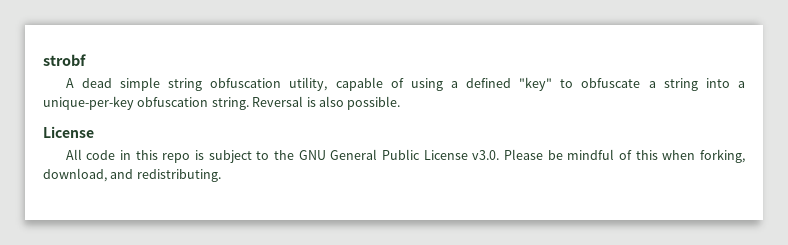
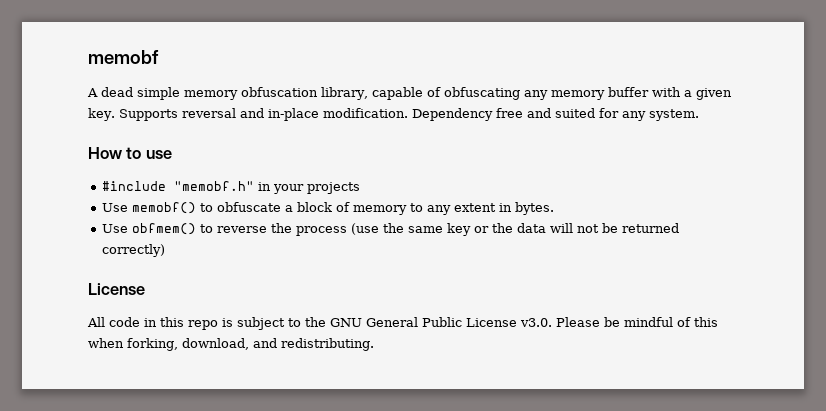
[43,54,86,66] strobf -> [88,50,159,64] memobf
[168,77,745,91] [43,96,401,110] string obfuscation utility, capable of using a defined "key" to obfuscate a string into a unique-per-key obfuscation string. Reversal is also possible. -> [184,87,732,100] [88,108,699,121] [88,147,172,159] [102,181,361,194] [102,202,555,215] [102,223,680,236] [102,244,166,257] memory obfuscation library, capable of obfuscating any memory buffer with a given key. Supports reversal and in-place modification. Dependency free and suited for any system. // How to use // #include "memobf.h" in your projects // Use memobf() to obfuscate a block of memory to any extent in bytes. // Use obfmem() to reverse the process (use the same key or the data will not be returned correctly)

